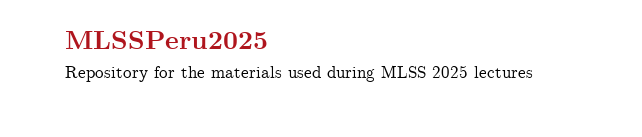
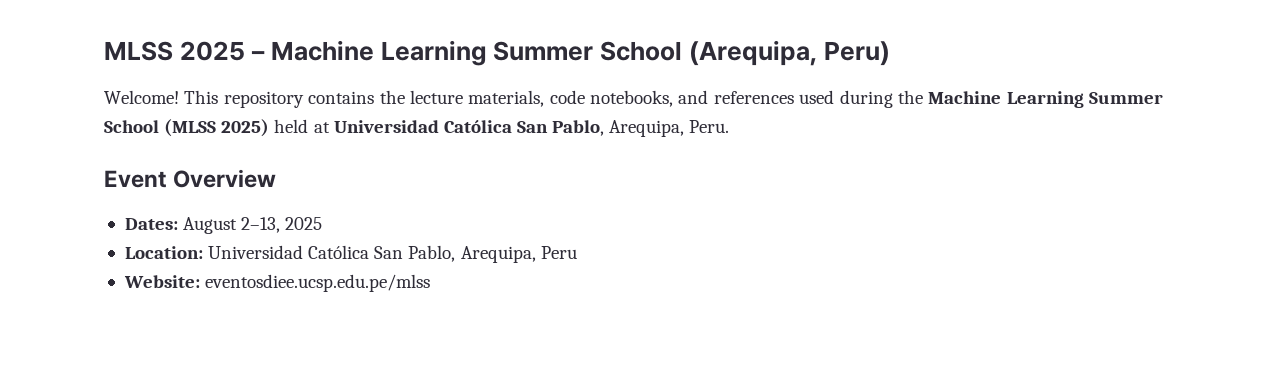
[65,31,268,49] [65,65,533,82] MLSSPeru2025 // Repository for the materials used during MLSS 2025 lectures -> [104,40,891,66] [104,90,1163,108] [104,119,730,137] [104,169,277,188] [124,217,323,234] [124,245,577,263] [123,274,431,292] MLSS 2025 – Machine Learning Summer School (Arequipa, Peru) // Welcome! This repository contains the lecture materials, code notebooks, and references used during the Machine Learning Summer School (MLSS 2025) held at Universidad Católica San Pablo, Arequipa, Peru. // Event Overview // Dates: August 2–13, 2025 // Location: Universidad Católica San Pablo, Arequipa, Peru // Website: eventosdiee.ucsp.edu.pe/mlss

